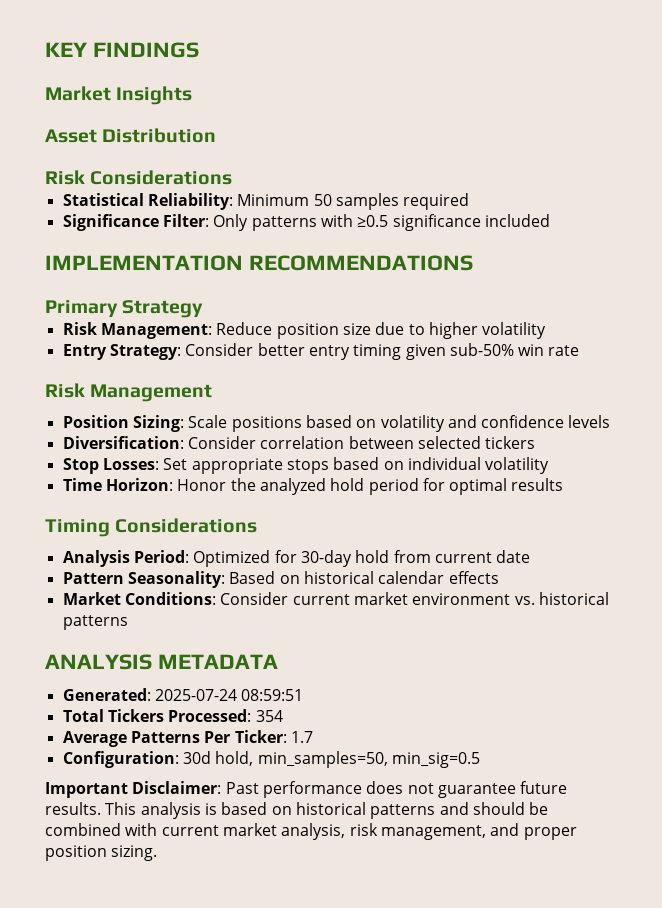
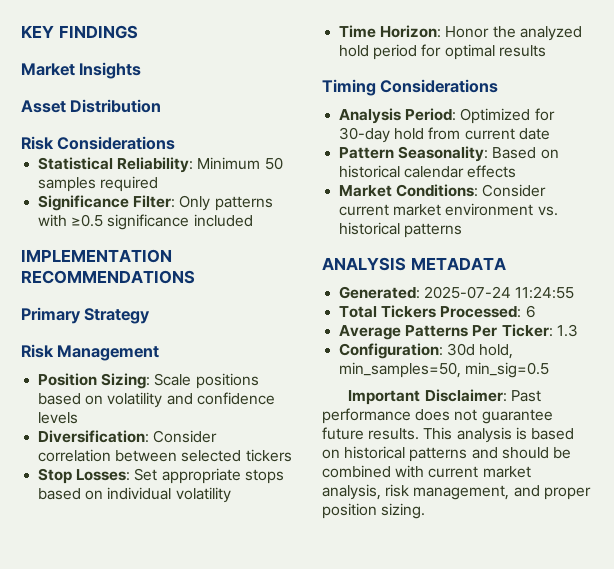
[62,322,547,339] [62,343,580,360] // Risk Management: Reduce position size due to higher volatility // Entry Strategy: Consider better entry timing given sub-50% win rate -> (151, 316) none
[241,689,304,701] 08:59:51 -> [515,286,575,299] 11:24:55
[255,710,283,722] 354 -> [525,305,536,318] 6
[290,731,313,743] 1.7 -> [556,324,578,337] 1.3

